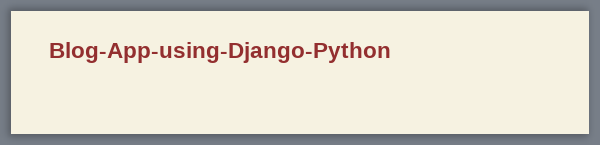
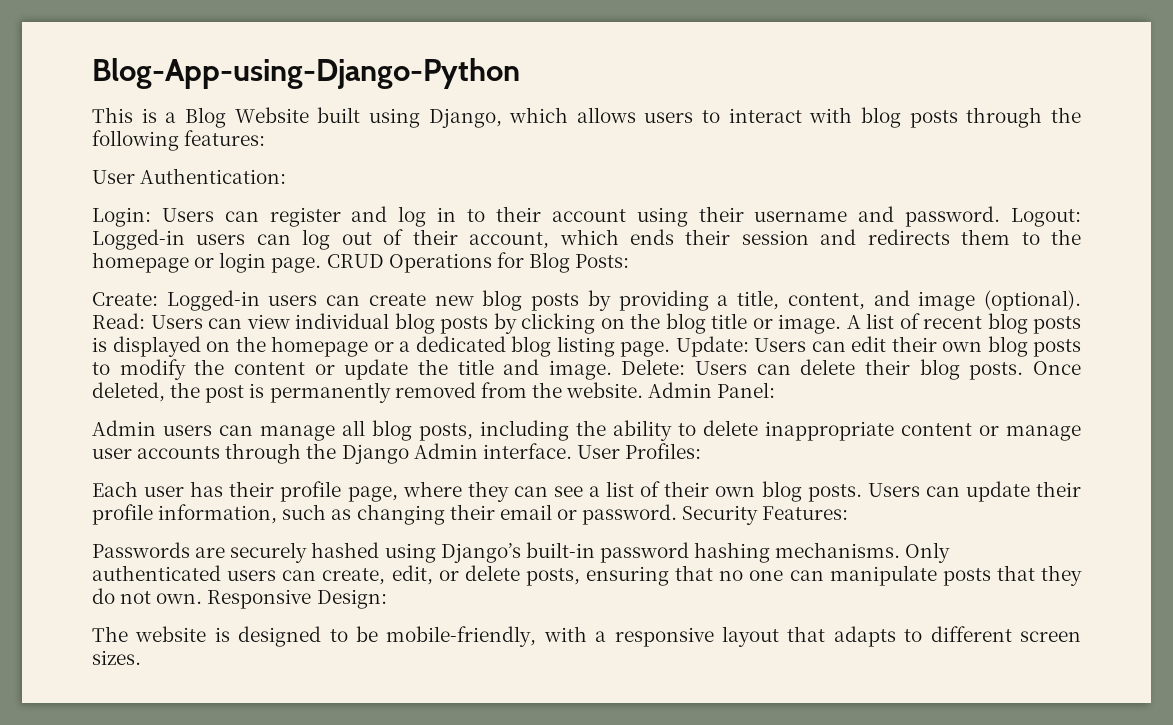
(391, 52) none -> [92,107,1081,128] [92,130,266,151] [92,168,287,184] [92,206,1081,227] [92,229,1081,250] [92,252,630,273] [92,290,1082,311] [92,313,1081,334] [92,336,1081,357] [92,359,1081,380] [92,382,776,403] [92,420,1081,441] [92,443,702,464] [92,481,1082,502] [92,504,849,525] [92,542,951,563] [92,565,1082,586] [92,588,387,609] [92,626,1081,647] [92,650,141,665] // This is a Blog Website built using Django, which allows users to interact with blog posts through the following features: // User Authentication: // Login: Users can register and log in to their account using their username and password. Logout: Logged-in users can log out of their account, which ends their session and redirects them to the homepage or login page. CRUD Operations for Blog Posts: // Create: Logged-in users can create new blog posts by providing a title, content, and image (optional). Read: Users can view individual blog posts by clicking on the blog title or image. A list of recent blog posts is displayed on the homepage or a dedicated blog listing page. Update: Users can edit their own blog posts to modify the content or update the title and image. Delete: Users can delete their blog posts. Once deleted, the post is permanently removed from the website. Admin Panel: // Admin users can manage all blog posts, including the ability to delete inappropriate content or manage user accounts through the Django Admin interface. User Profiles: // Each user has their profile page, where they can see a list of their own blog posts. Users can update their profile information, such as changing their email or password. Security Features: // Passwords are securely hashed using Django’s built-in password hashing mechanisms. Only authenticated users can create, edit, or delete posts, ensuring that no one can manipulate posts that they do not own. Responsive Design: // The website is designed to be mobile-friendly, with a responsive layout that adapts to different screen sizes.

